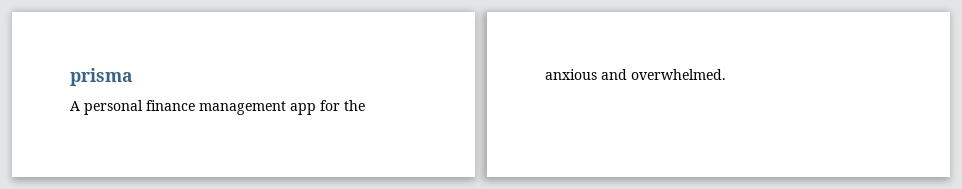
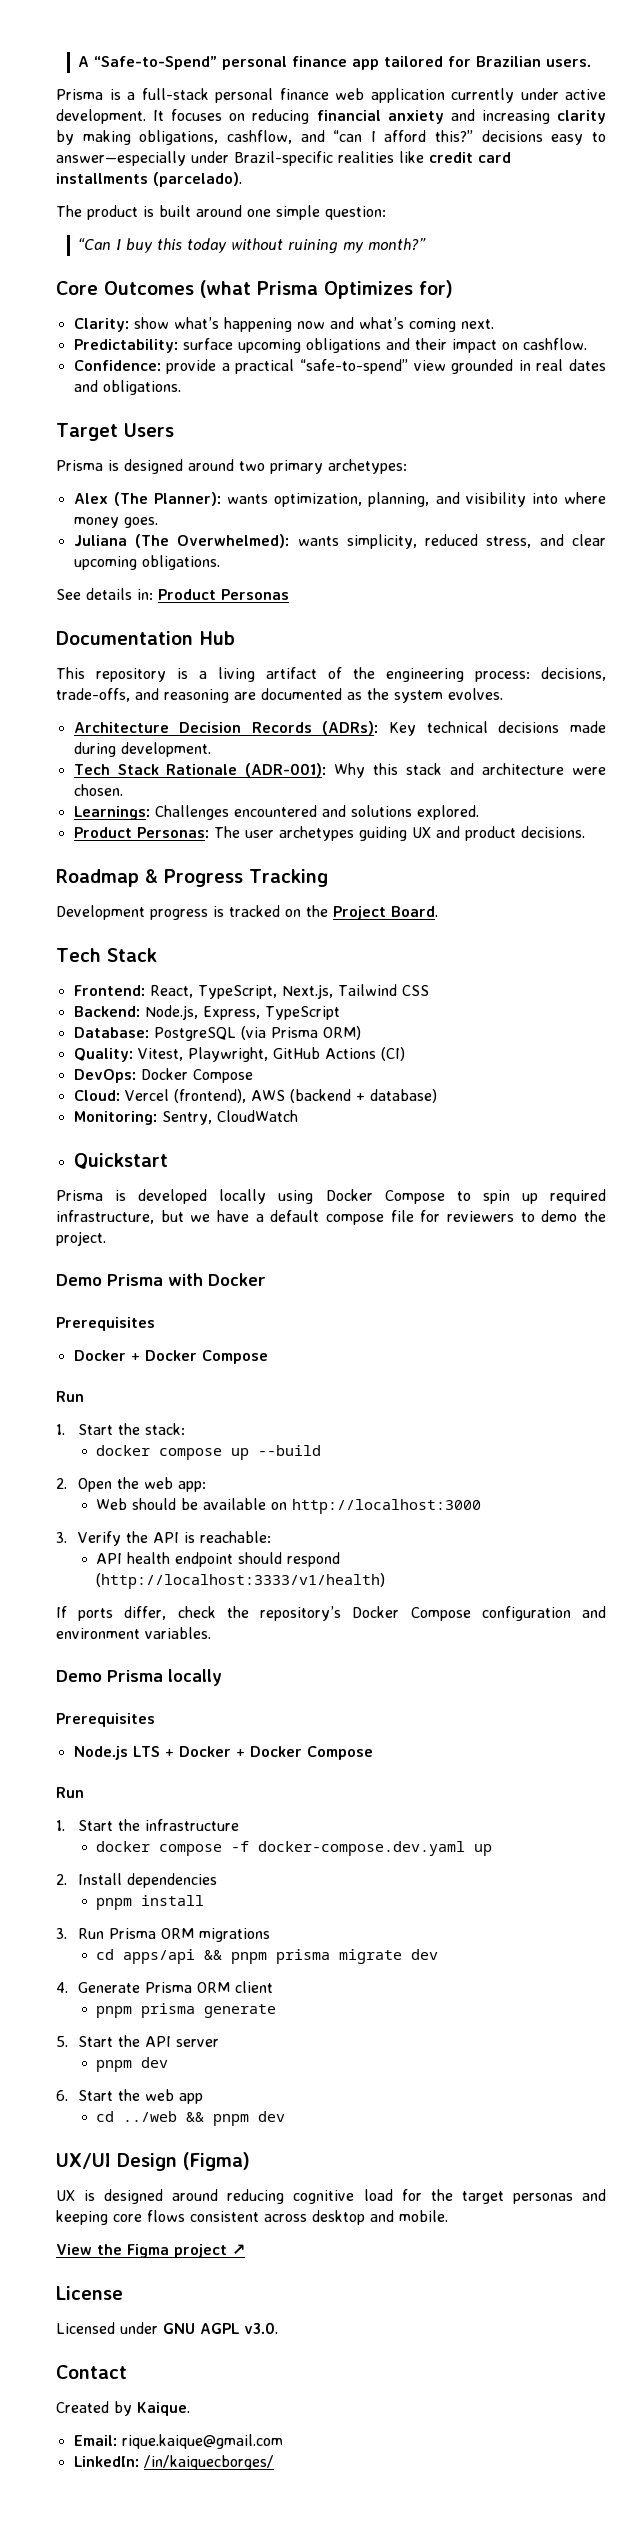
[70,68,132,86] [70,100,365,115] [545,69,726,80] prisma // A personal finance management app for the anxious and overwhelmed. -> [78,56,592,70] [56,88,606,103] [56,109,606,124] [56,130,606,145] [56,151,511,166] [56,172,242,187] [56,205,386,220] [78,238,427,254] [56,280,453,299] [73,317,494,332] [73,338,587,353] [73,359,607,374] [73,380,181,395] [56,423,174,441] [56,459,407,474] [73,492,606,507] [73,517,158,528] [73,534,606,549] [73,555,220,570] [56,588,289,600] [56,631,235,645] [56,667,606,682] [56,688,503,703] [73,721,606,736] [73,742,211,757] [73,763,606,778] [73,784,123,796] [73,805,479,820] [73,826,585,841] [56,869,328,887] [56,905,438,920] [56,948,157,962] [73,984,429,999] [73,1005,340,1020] [73,1026,361,1041] [73,1047,405,1062] [73,1068,253,1083] [73,1089,437,1103] [73,1110,298,1125] [73,1153,168,1169] [56,1189,607,1204] [56,1210,607,1225] [56,1231,106,1246] [56,1273,266,1286] [56,1317,155,1331] [73,1350,268,1364] [56,1391,84,1402] [56,1423,186,1435] [95,1445,321,1460] [56,1477,207,1492] [95,1498,481,1514] [56,1531,272,1546] [95,1552,340,1567] [95,1573,385,1589] [56,1606,606,1621] [56,1627,211,1639] [56,1669,222,1686] [56,1713,155,1727] [73,1746,373,1760] [56,1787,84,1798] [56,1819,240,1831] [95,1841,492,1856] [56,1873,218,1888] [95,1895,204,1910] [56,1928,271,1942] [95,1949,438,1964] [56,1981,274,1993] [95,2003,276,2018] [56,2035,220,2047] [95,2057,168,2072] [56,2089,204,2104] [95,2111,285,2126] [56,2152,250,2171] [56,2189,606,2204] [56,2210,448,2225] [56,2244,245,2258] [56,2286,123,2300] [56,2322,278,2334] [56,2365,127,2379] [56,2401,190,2416] [73,2434,283,2449] [73,2455,274,2470] A “Safe-to-Spend” personal finance app tailored for Brazilian users. // Prisma is a full-stack personal finance web application currently under active development. It focuses on reducing financial anxiety and increasing clarity by making obligations, cashflow, and “can I afford this?” decisions easy to answer—especially under Brazil-specific realities like credit card installments (parcelado). // The product is built around one simple question: // “Can I buy this today without ruining my month?” // Core Outcomes (what Prisma Optimizes for) // Clarity: show what’s happening now and what’s coming next. // Predictability: surface upcoming obligations and their impact on cashflow. // Confidence: provide a practical “safe-to-spend” view grounded in real dates and obligations. // Target Users // Prisma is designed around two primary archetypes: // Alex (The Planner): wants optimization, planning, and visibility into where money goes. // Juliana (The Overwhelmed): wants simplicity, reduced stress, and clear upcoming obligations. // See details in: Product Personas // Documentation Hub // This repository is a living artifact of the engineering process: decisions, trade-offs, and reasoning are documented as the system evolves. // Architecture Decision Records (ADRs): Key technical decisions made during development. // Tech Stack Rationale (ADR-001): Why this stack and architecture were chosen. // Learnings: Challenges encountered and solutions explored. // Product Personas: The user archetypes guiding UX and product decisions. // Roadmap & Progress Tracking // Development progress is tracked on the Project Board. // Tech Stack // Frontend: React, TypeScript, Next.js, Tailwind CSS // Backend: Node.js, Express, TypeScript // Database: PostgreSQL (via Prisma ORM) // Quality: Vitest, Playwright, GitHub Actions (CI) // DevOps: Docker Compose // Cloud: Vercel (frontend), AWS (backend + database) // Monitoring: Sentry, CloudWatch // Quickstart // Prisma is developed locally using Docker Compose to spin up required infrastructure, but we have a default compose file for reviewers to demo the project. // Demo Prisma with Docker // Prerequisites // Docker + Docker Compose // Run // 1. Start the stack: // docker compose up --build // 2. Open the web app: // Web should be available on http://localhost:3000 // 3. Verify the API is reachable: // API health endpoint should respond (http://localhost:3333/v1/health) // If ports differ, check the repository’s Docker Compose configuration and environment variables. // Demo Prisma locally // Prerequisites // Node.js LTS + Docker + Docker Compose // Run // 1. Start the infrastructure // docker compose -f docker-compose.dev.yaml up // 2. Install dependencies // pnpm install // 3. Run Prisma ORM migrations // cd apps/api && pnpm prisma migrate dev // 4. Generate Prisma ORM client // pnpm prisma generate // 5. Start the API server // pnpm dev // 6. Start the web app // cd ../web && pnpm dev // UX/UI Design (Figma) // UX is designed around reducing cognitive load for the target personas and keeping core flows consistent across desktop and mobile. // View the Figma project ↗ // License // Licensed under GNU AGPL v3.0. // Contact // Created by Kaique. // Email: rique.kaique@gmail.com // LinkedIn: /in/kaiquecborges/

